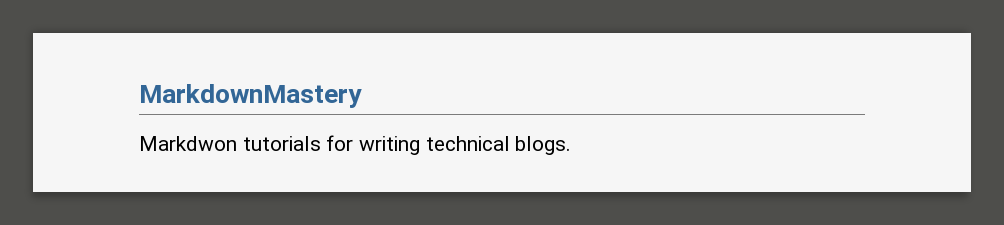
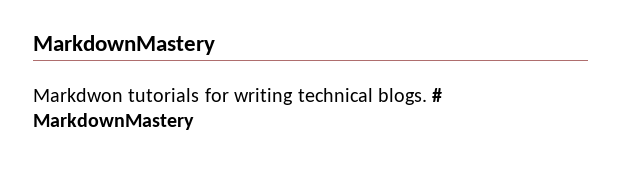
(572, 145) none -> [432,88,443,102] [33,113,194,130] # MarkdownMastery

